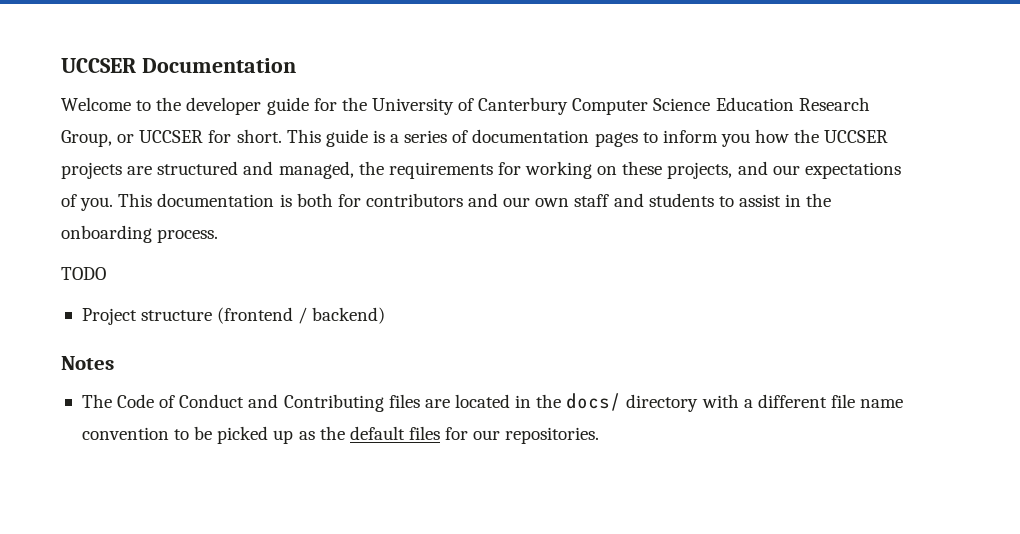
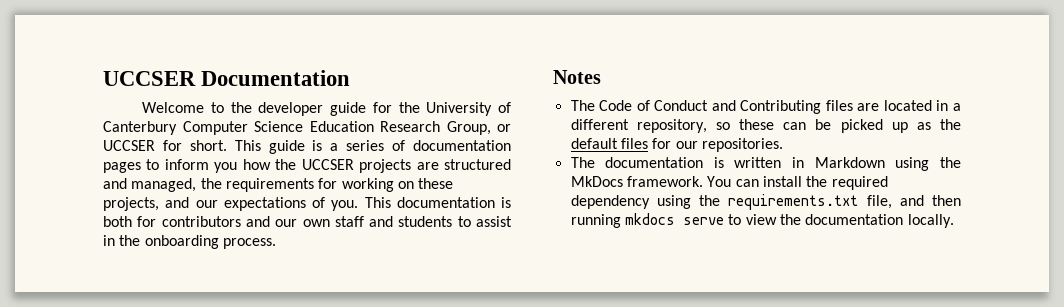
[61,267,106,280] [81,307,386,325] // TODO // Project structure (frontend / backend) -> (276, 243) none
[536,393,904,412] [81,427,190,440] the docs/ directory with a different file name convention to -> [953,103,961,111] [570,119,807,133] a different repository, so these can
(600, 435) none -> [570,157,961,171] [570,176,888,190] [570,194,961,210] [570,213,954,228] // The documentation is written in Markdown using the MkDocs framework. You can install the required dependency using the requirements.txt file, and then running mkdocs serve to view the documentation locally.

